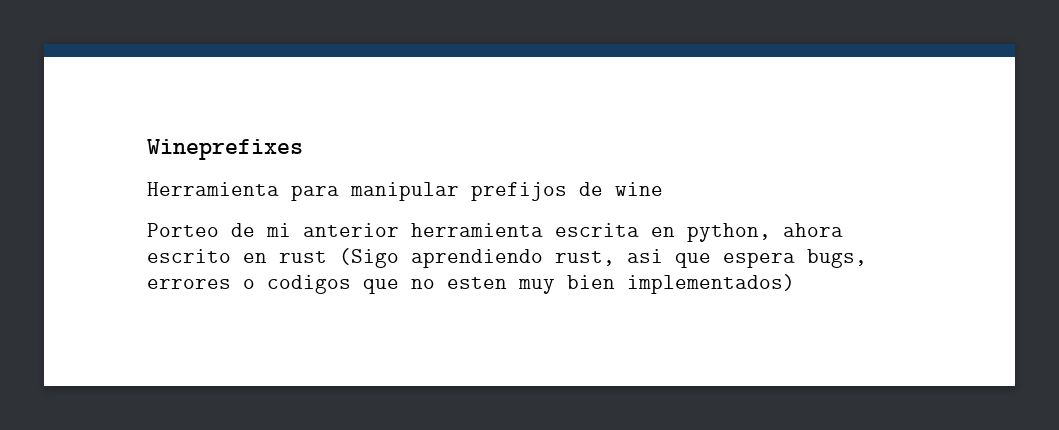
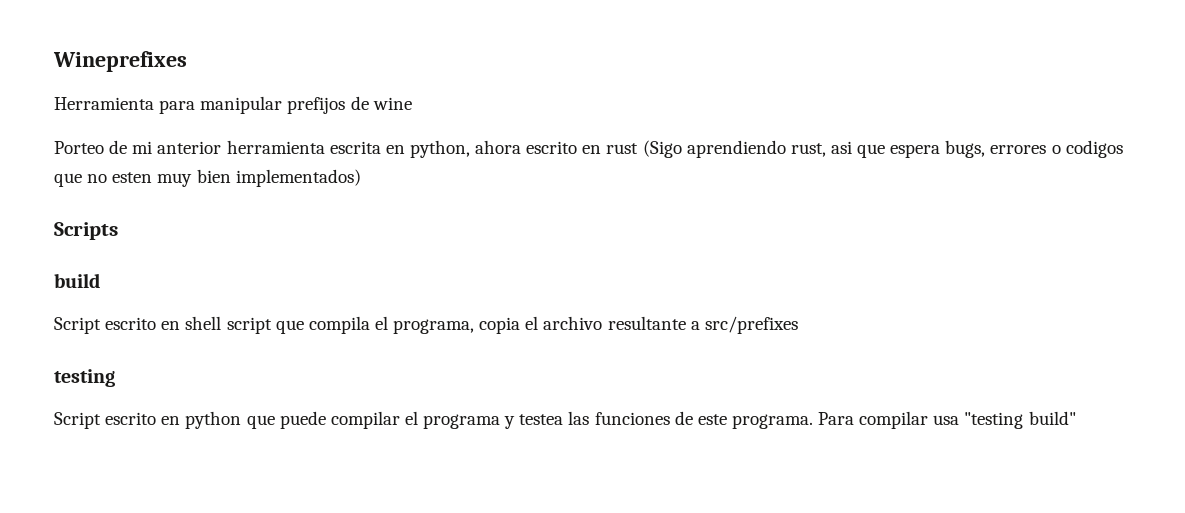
(795, 284) none -> [54,222,118,240] [54,273,100,288] [54,316,798,334] [54,369,115,387] [54,411,1076,429] // Scripts // build // Script escrito en shell script que compila el programa, copia el archivo resultante a src/prefixes // testing // Script escrito en python que puede compilar el programa y testea las funciones de este programa. Para compilar usa "testing build"

